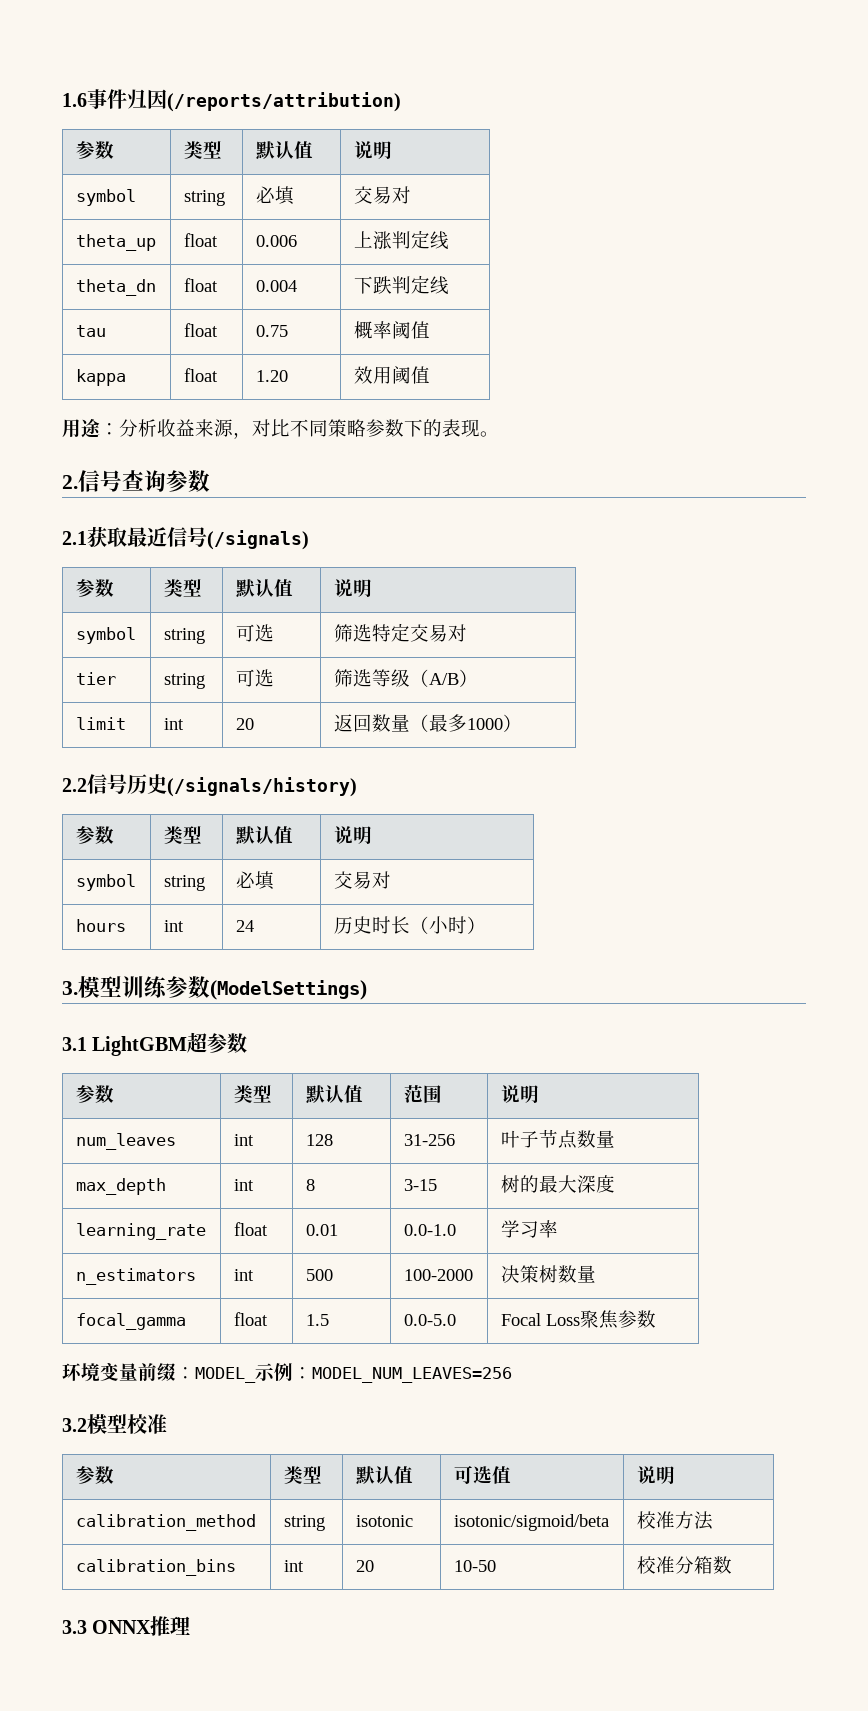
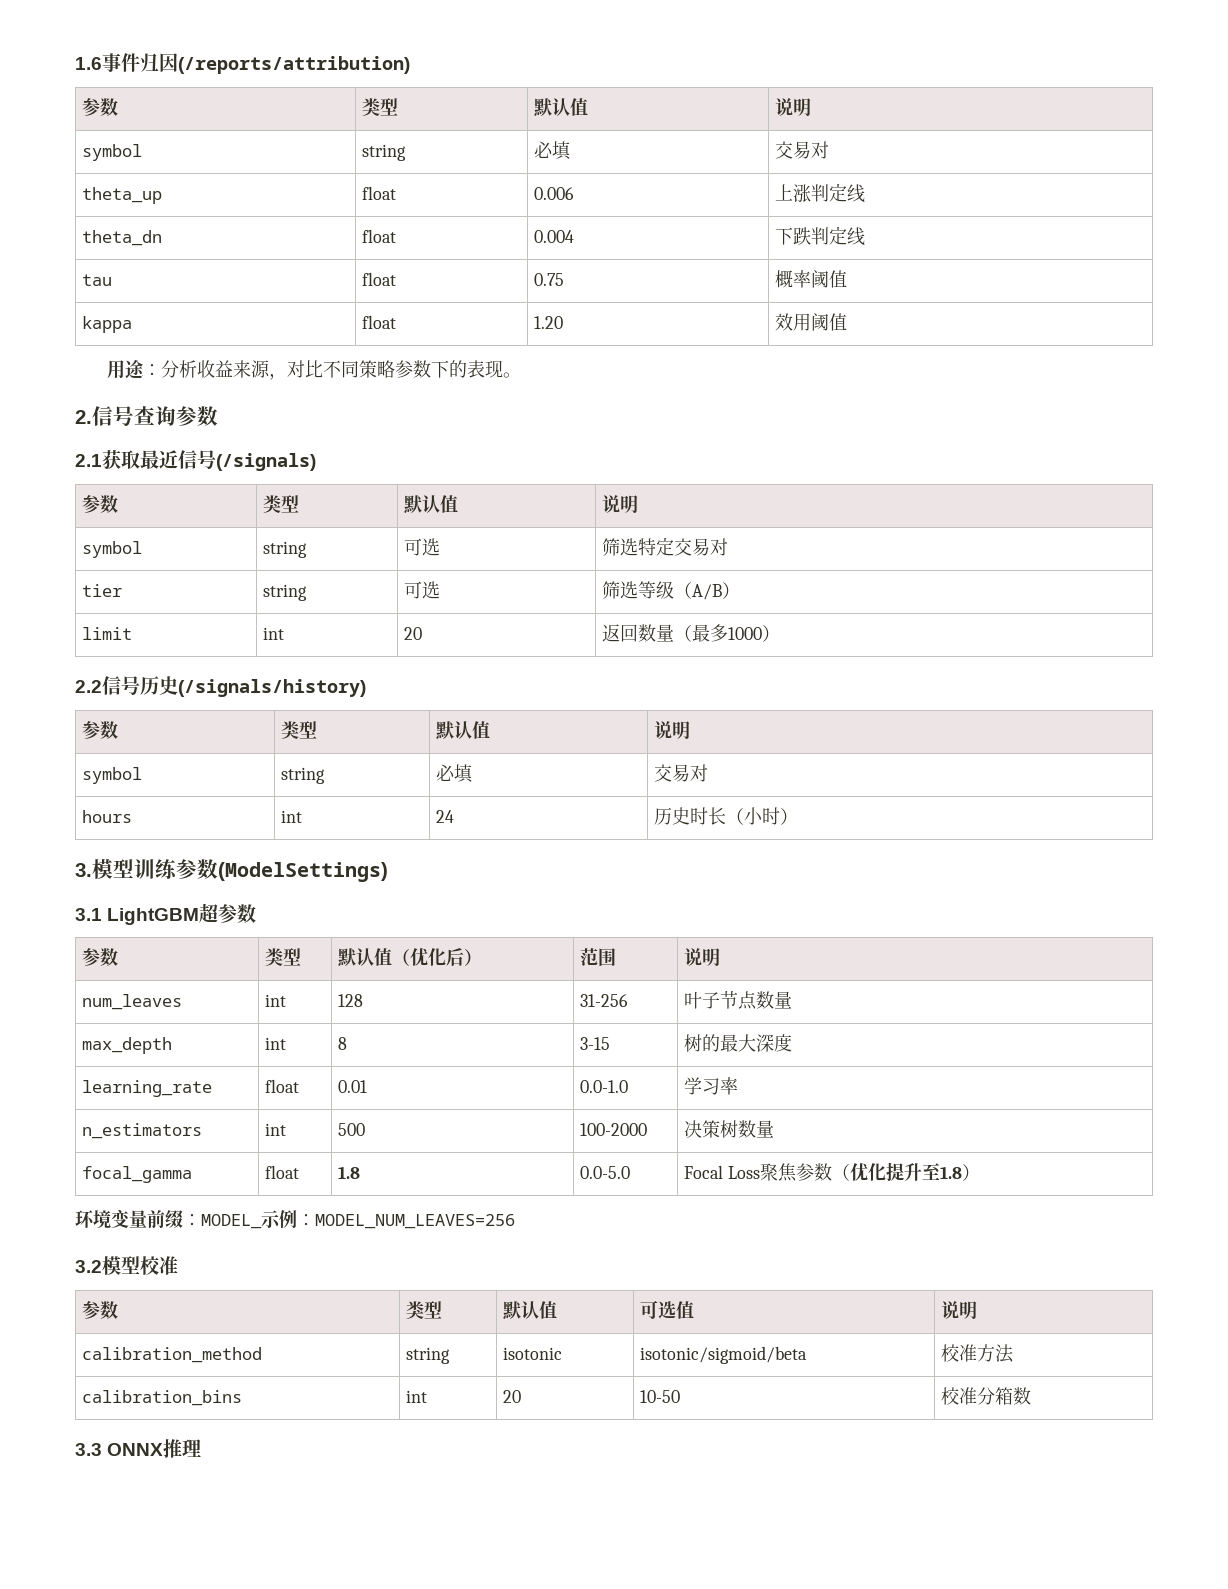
(363, 1094) none -> [392,948,483,966] （优化后）
[305,1314,329,1326] 1.5 -> [338,1166,361,1179] 1.8
(656, 1319) none -> [832,1162,981,1181] （优化提升至1.8）

